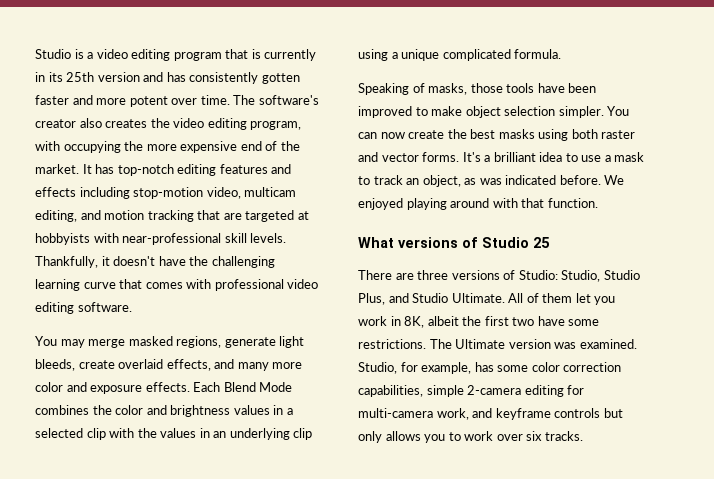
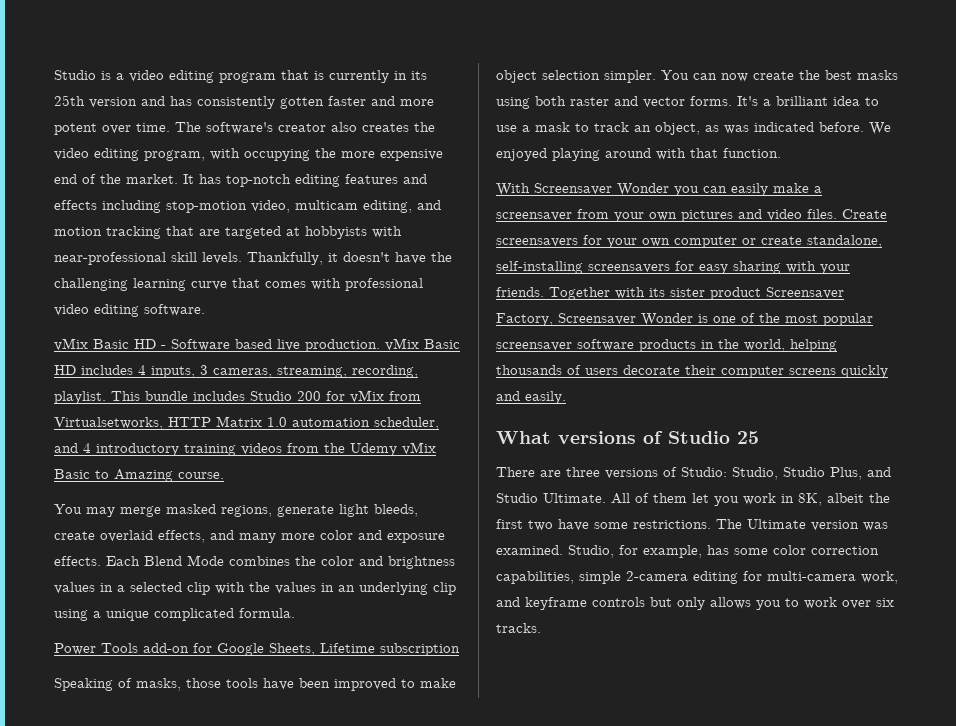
(132, 307) none -> [54,338,460,352] [54,365,418,378] [54,390,421,404] [54,416,439,430] [54,442,436,456] [54,469,224,482] // vMix Basic HD - Software based live production. vMix Basic HD includes 4 inputs, 3 cameras, streaming, recording, playlist. This bundle includes Studio 200 for vMix from Virtualsetworks, HTTP Matrix 1.0 automation scheduler, and 4 introductory training videos from the Udemy vMix Basic to Amazing course.
(562, 54) none -> [54,643,460,656] // Power Tools add-on for Google Sheets, Lifetime subscription
(598, 203) none -> [496,183,822,196] [496,209,887,222] [496,235,882,248] [496,261,850,274] [496,287,844,300] [496,313,873,326] [496,339,837,352] [496,365,888,378] [496,391,566,404] // With Screensaver Wonder you can easily make a screensaver from your own pictures and video files. Create screensavers for your own computer or create standalone, self-installing screensavers for easy sharing with your friends. Together with its sister product Screensaver Factory, Screensaver Wonder is one of the most popular screensaver software products in the world, helping thousands of users decorate their computer screens quickly and easily.

